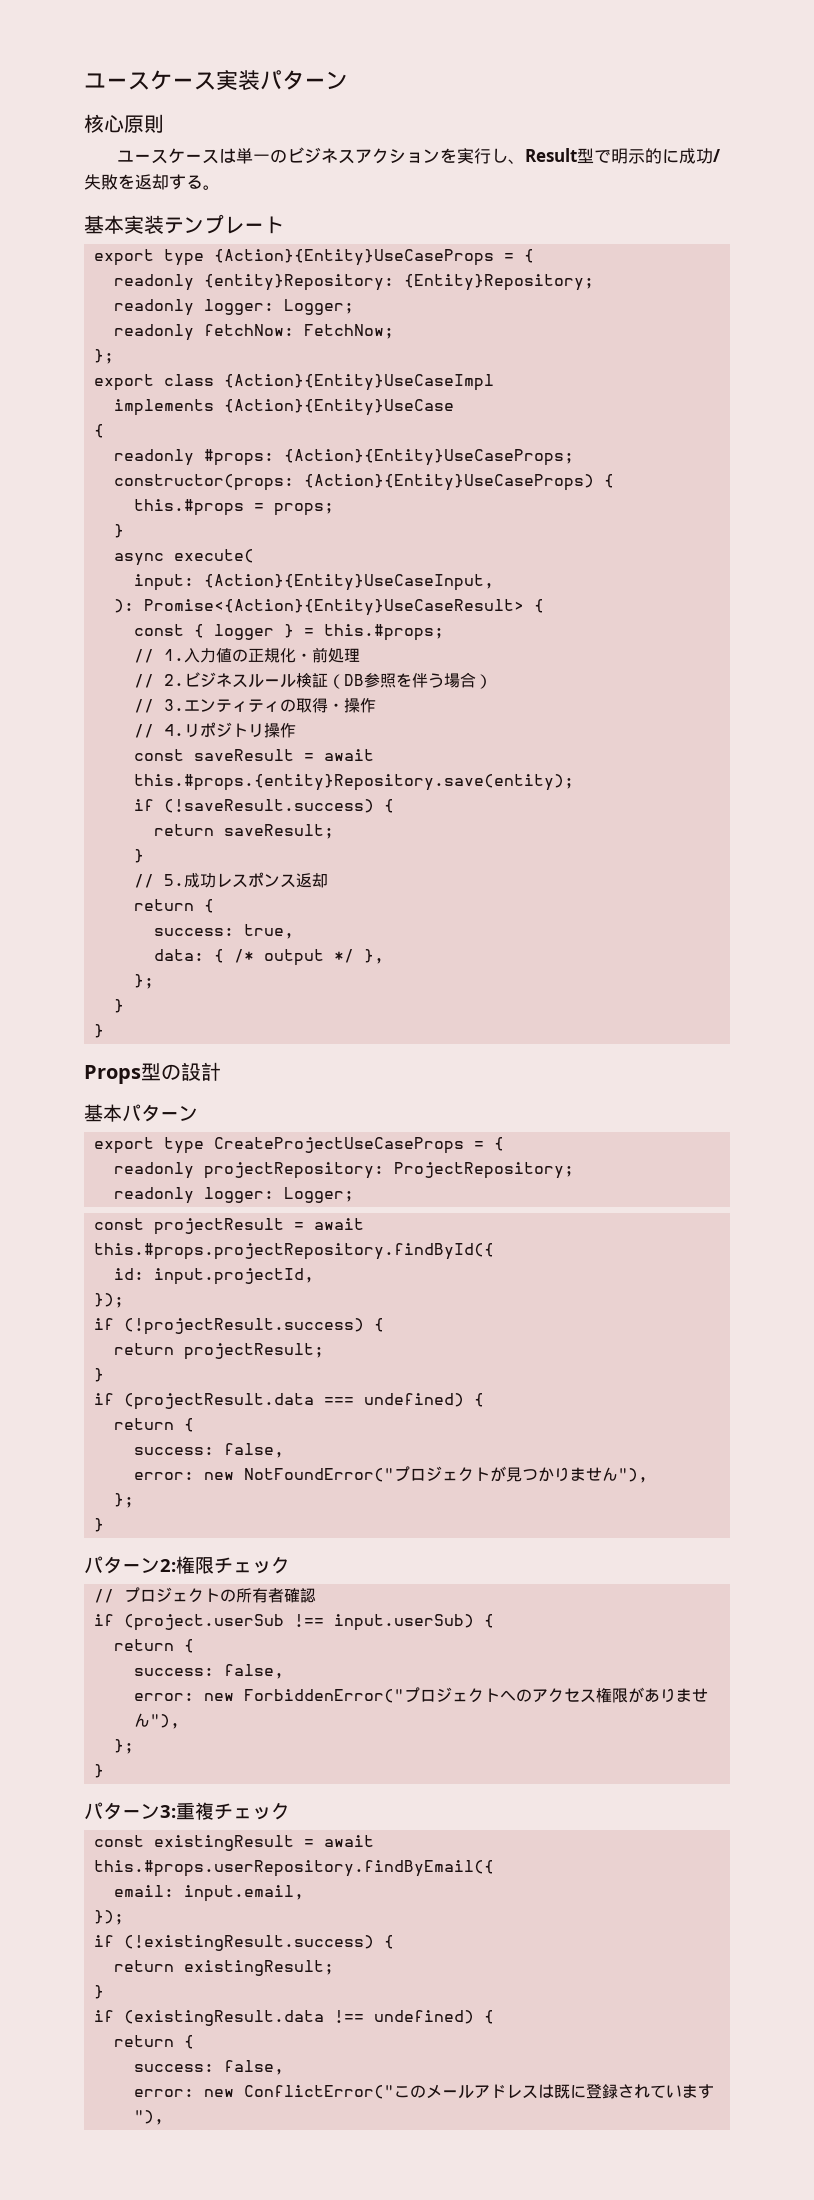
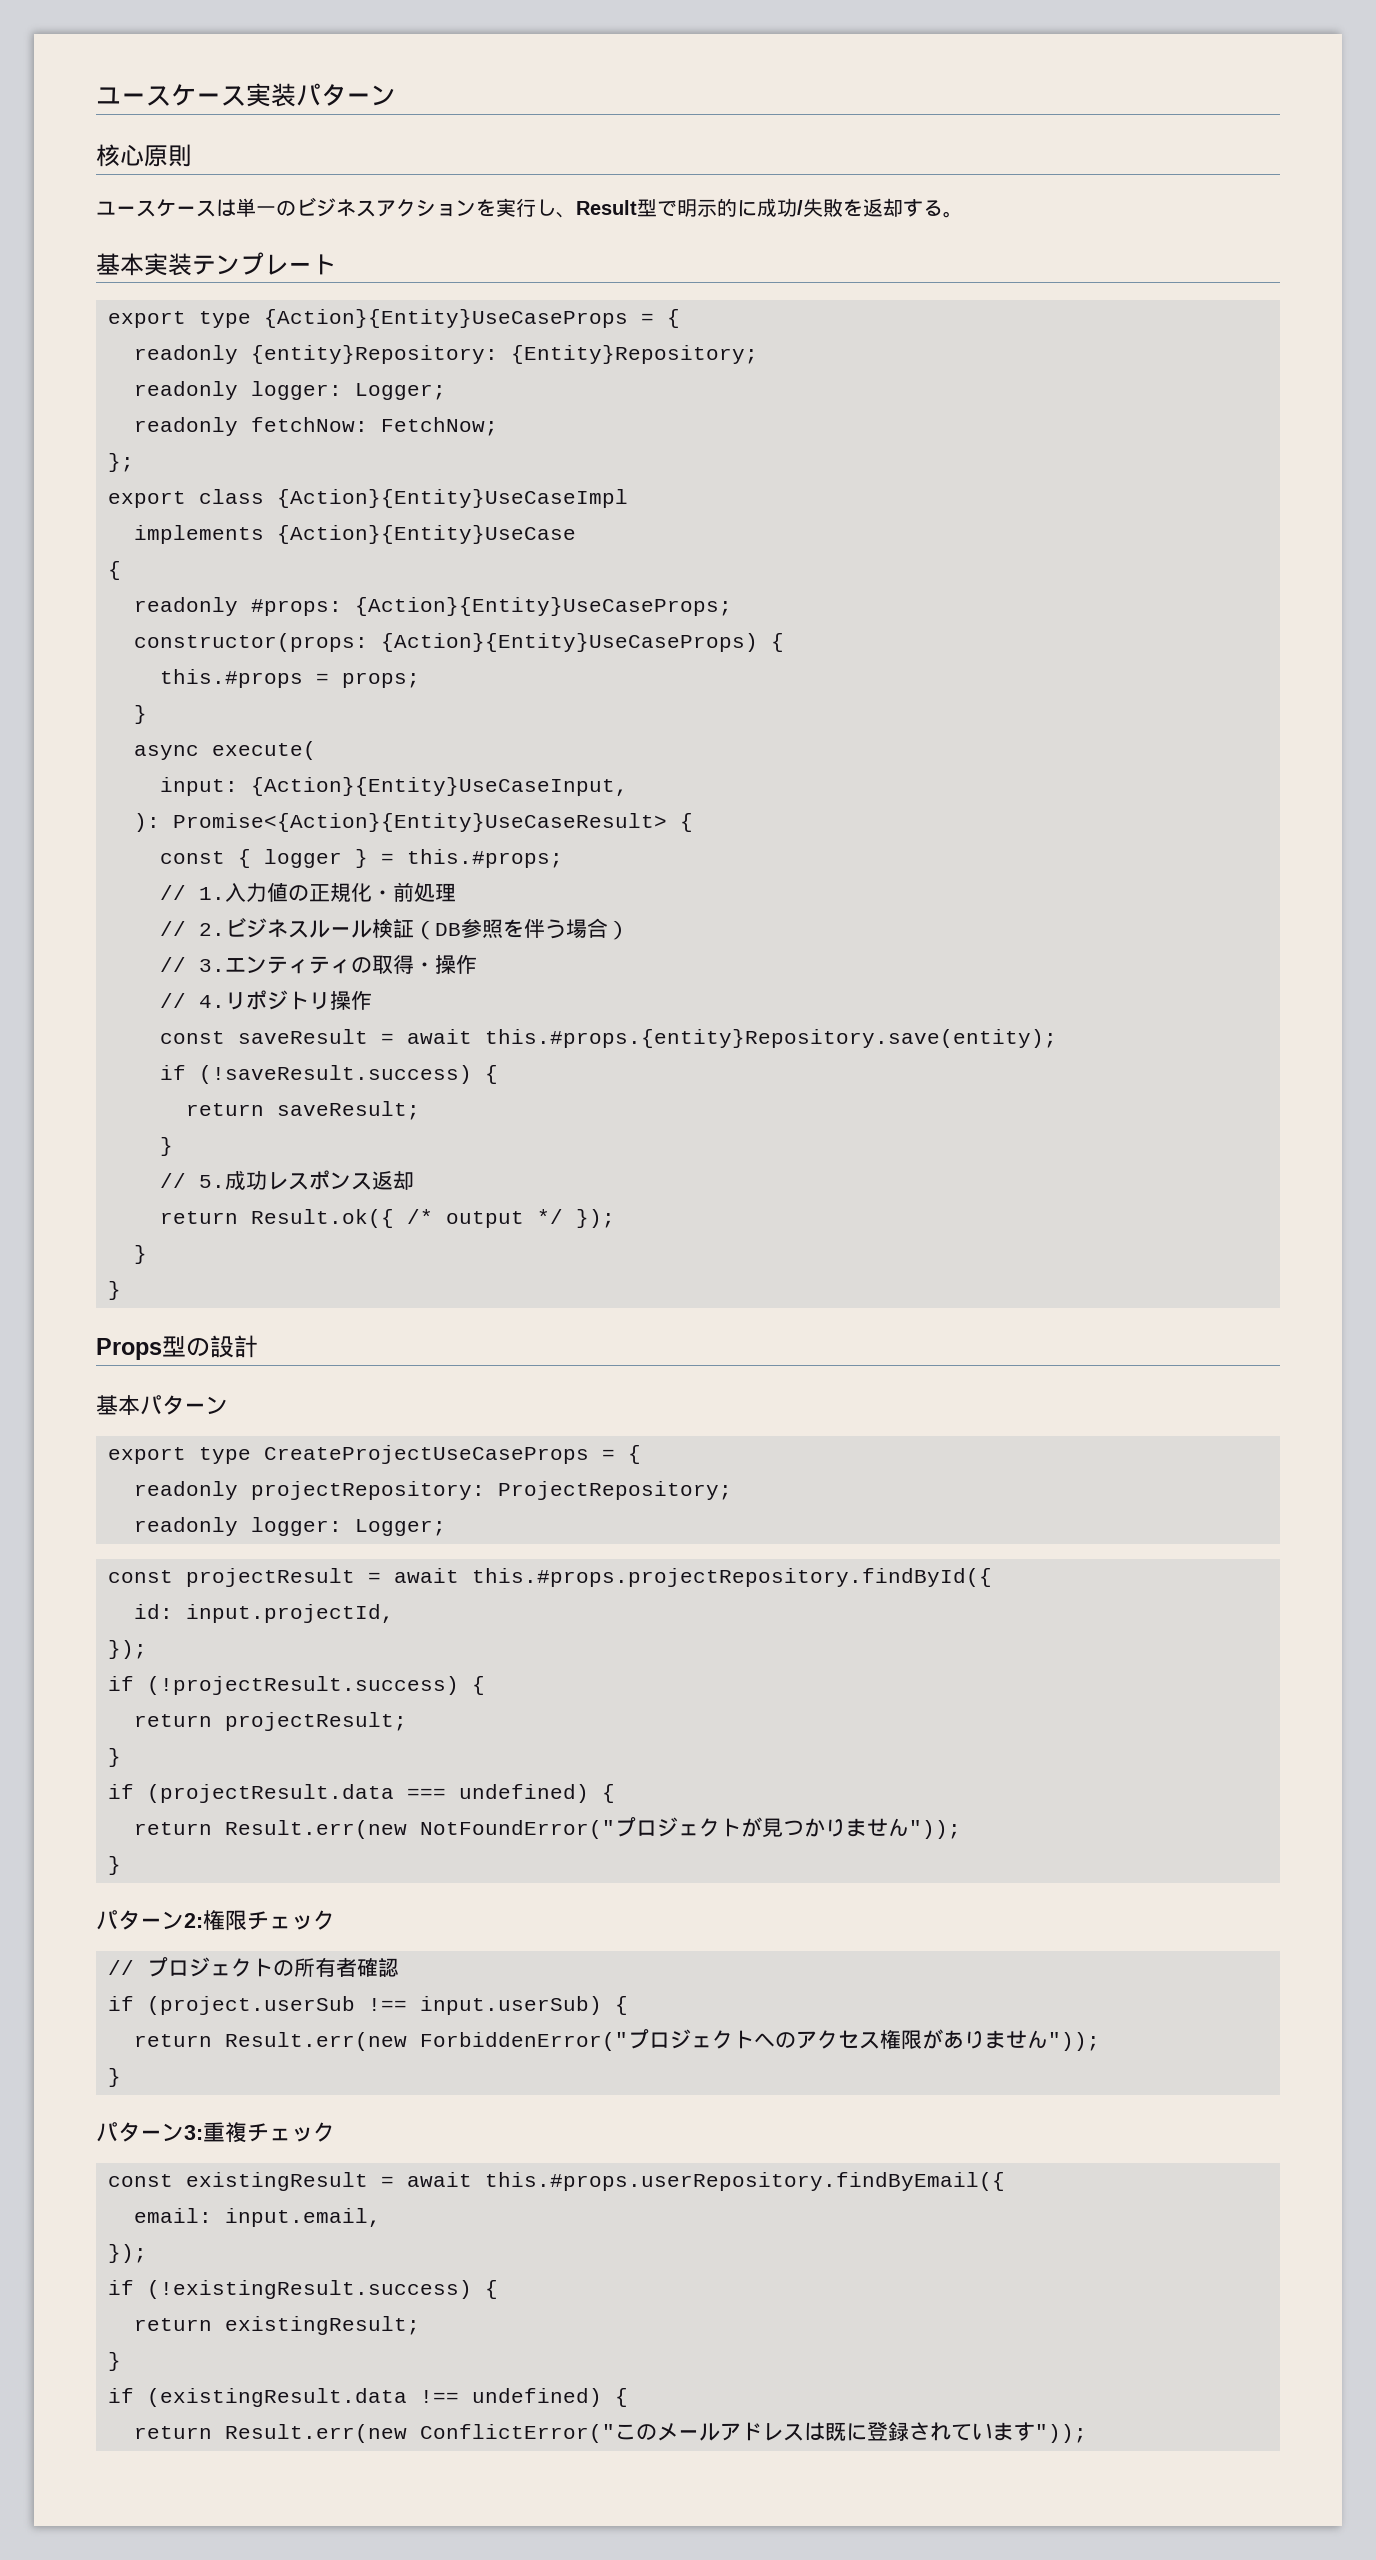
[204,899,215,913] [154,924,295,939] [154,949,225,963] { // success: true, // data: { -> [251,1209,394,1228] Result.ok({
[364,949,385,964] [134,974,155,989] }, // }; -> [576,1209,615,1228] });
[184,1418,195,1432] [134,1443,285,1458] [134,1472,235,1480] { // success: false, // error: new -> [225,1820,407,1839] Result.err(new
[618,1468,649,1483] [114,1493,135,1508] "), // }; -> [909,1820,961,1839] "));
[184,1639,195,1653] [134,1664,285,1679] [134,1693,235,1701] { // success: false, // error: new -> [225,2032,407,2051] Result.err(new
[150,1714,181,1729] [114,1739,135,1754] "), // }; -> [1048,2032,1100,2051] "));
[184,2035,195,2049] [134,2060,285,2075] [134,2089,235,2097] { // success: false, // error: new -> [225,2424,407,2443] Result.err(new
[134,2110,165,2125] "), -> [1035,2424,1087,2443] "));

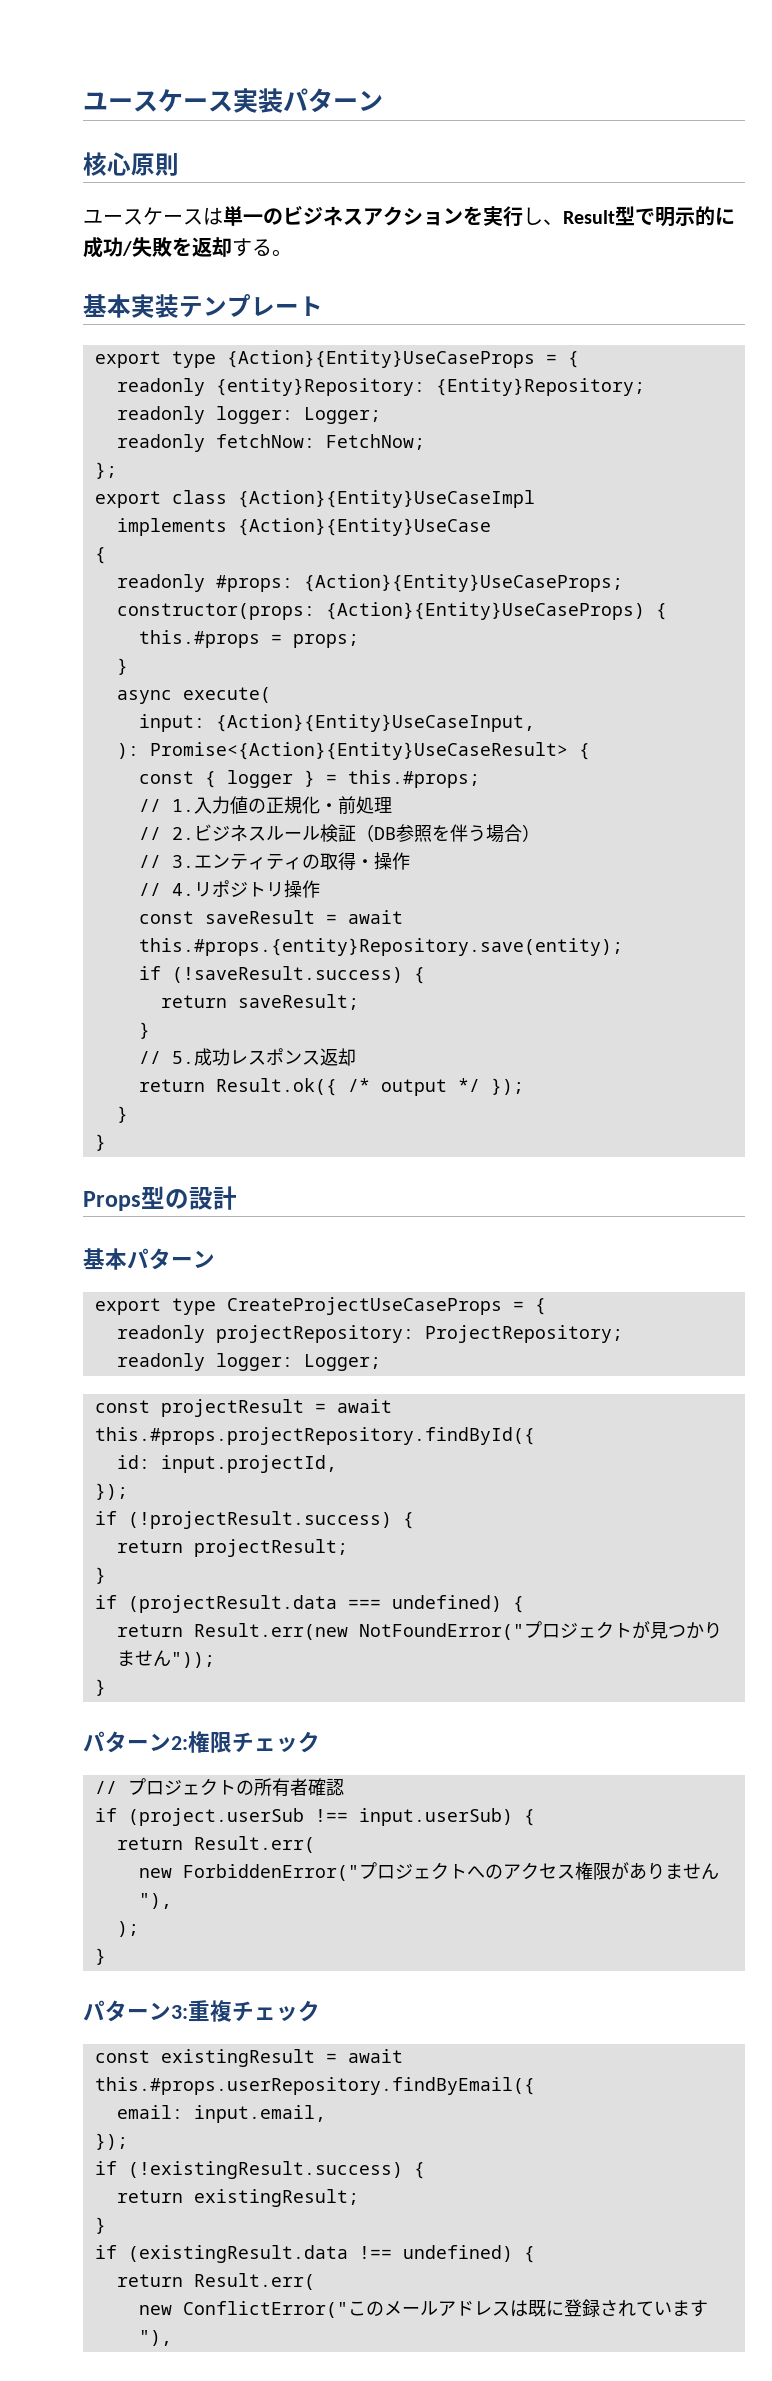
[225,2032,407,2051] Result.err(new -> [194,1836,315,1853] [139,1868,172,1878] Result.err( // new
[1048,2032,1100,2051] ")); -> [139,1893,172,1909] [117,1921,139,1937] "), // );
[225,2424,407,2443] Result.err(new -> [194,2273,315,2290] [139,2305,172,2315] Result.err( // new
[1035,2424,1087,2443] ")); -> [139,2330,172,2346] "),

